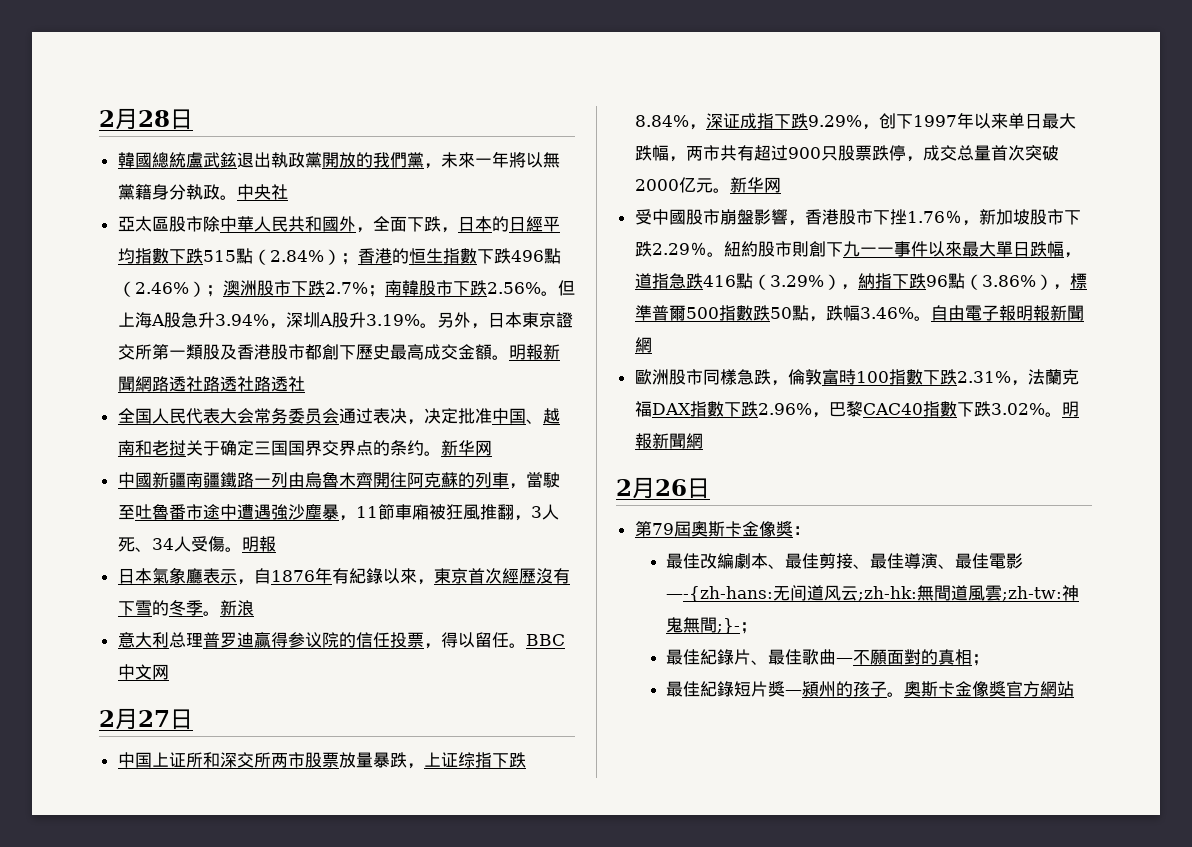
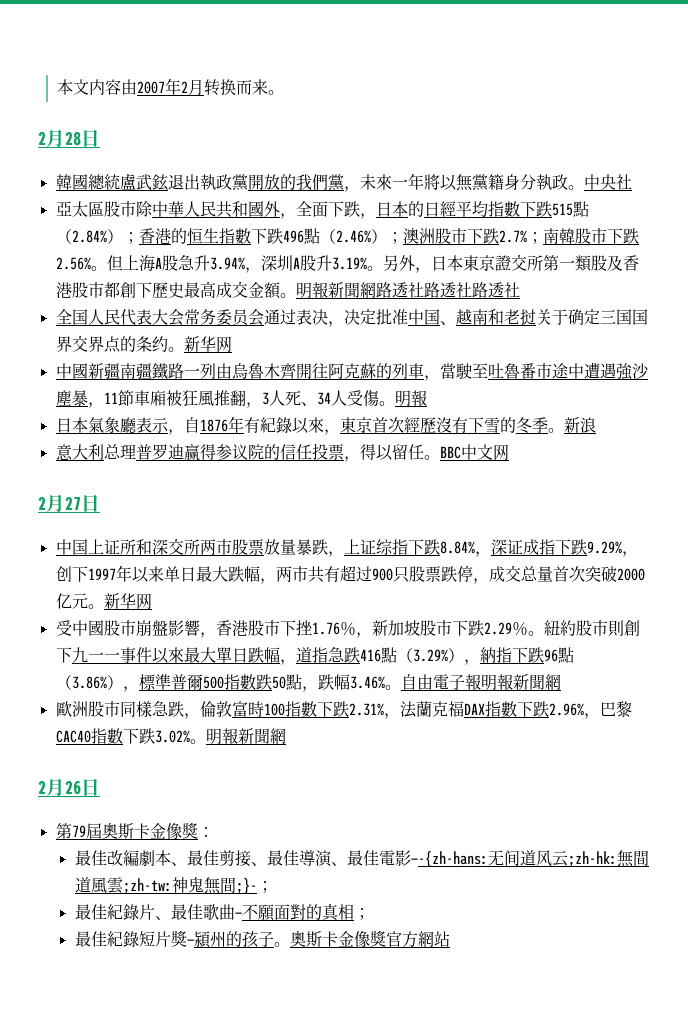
(99, 118) none -> [57,78,285,96] 本文内容由2007年2月转换而来。 //

